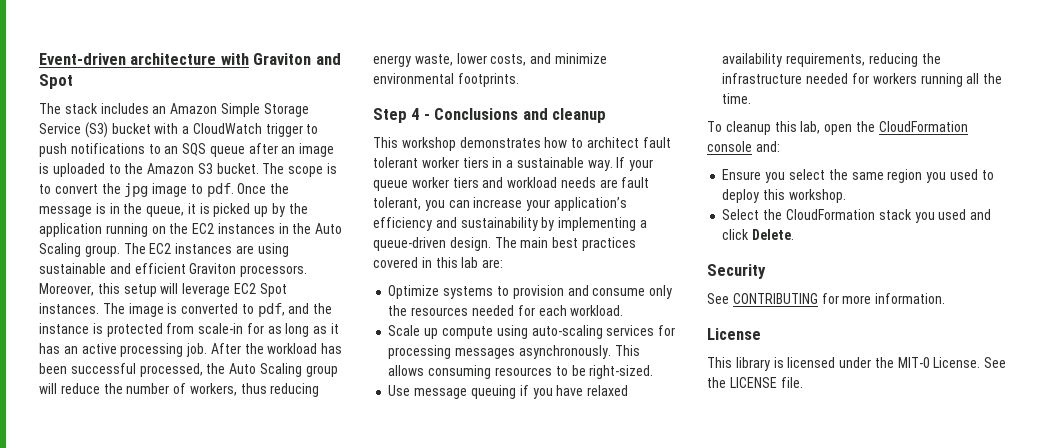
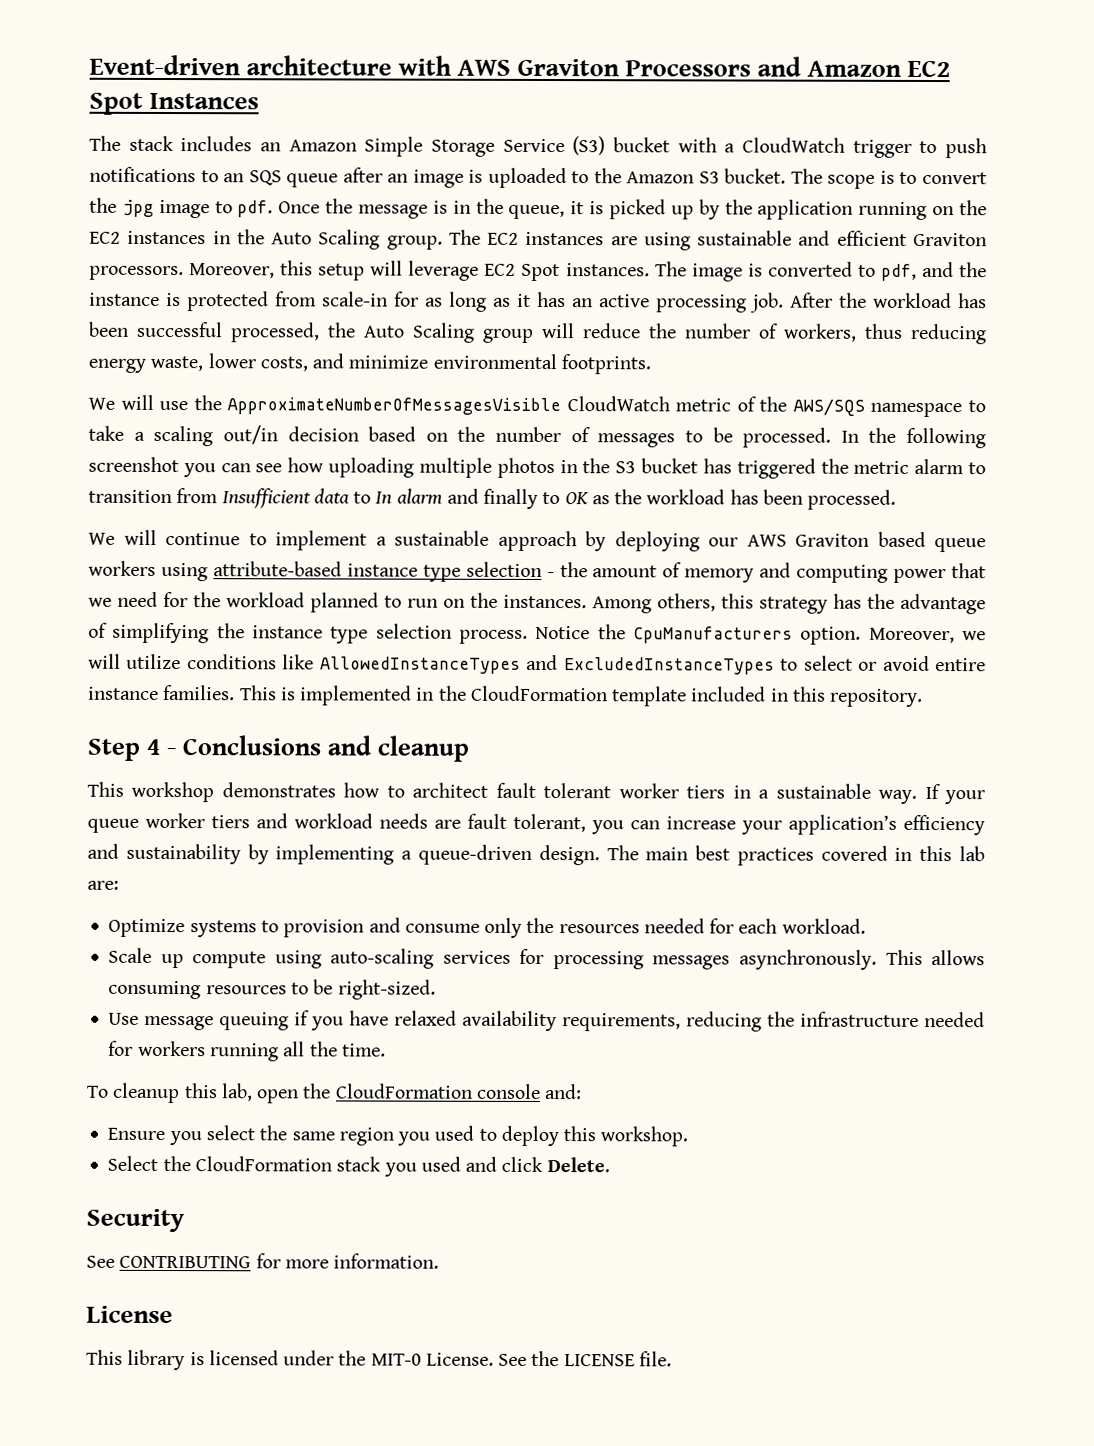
[253,53,341,65] [39,74,73,89] Graviton and Spot -> [457,56,951,78] [89,92,260,115] AWS Graviton Processors and Amazon EC2 Spot Instances
(519, 80) none -> [88,394,986,418] [88,425,986,449] [88,456,987,479] [88,488,897,510] [88,529,986,553] [88,560,987,584] [88,591,986,615] [88,622,987,645] [88,653,987,675] [88,684,924,707] // We will use the ApproximateNumberOfMessagesVisible CloudWatch metric of the AWS/SQS namespace to take a scaling out/in decision based on the number of messages to be processed. In the following screenshot you can see how uploading multiple photos in the S3 bucket has triggered the metric alarm to transition from Insufficient data to In alarm and finally to OK as the workload has been processed. // We will continue to implement a sustainable approach by deploying our AWS Graviton based queue workers using attribute-based instance type selection - the amount of memory and computing power that we need for the workload planned to run on the instances. Among others, this strategy has the advantage of simplifying the instance type selection process. Notice the CpuManufacturers option. Moreover, we will utilize conditions like AllowedInstanceTypes and ExcludedInstanceTypes to select or avoid entire instance families. This is implemented in the CloudFormation template included in this repository.

